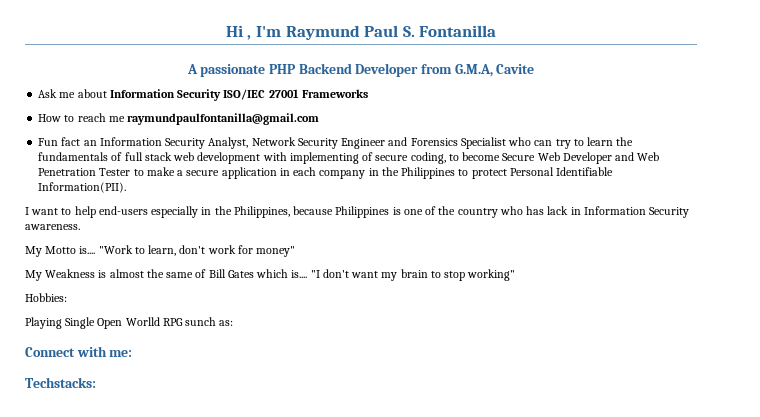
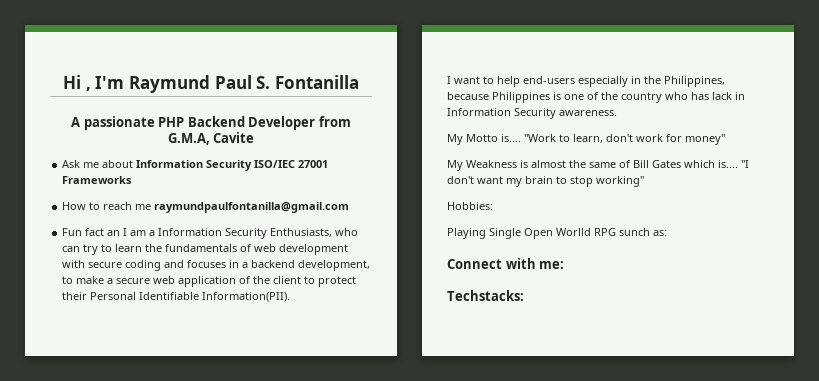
[99,137,506,149] Information Security Analyst, Network Security Engineer and Forensics Specialist -> [123,228,333,239] I am a Information Security Enthusiasts,
[124,152,172,161] full stack -> (253, 248) none
[289,152,660,164] [38,167,456,179] implementing of secure coding, to become Secure Web Developer and Web Penetration Tester to make a secure application in each company in the Philippines -> [88,260,371,271] [62,276,302,287] secure coding and focuses in a backend development, to make a secure web application of the client
(507, 174) none -> [62,292,88,300] their

